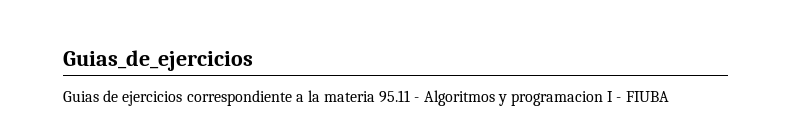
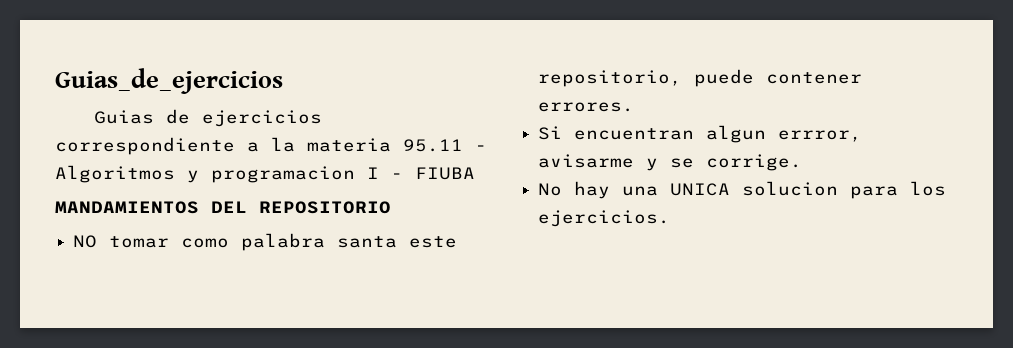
(669, 96) none -> [55,201,391,214] [73,233,458,251] [538,69,863,87] [538,102,635,112] [538,125,863,143] [538,154,803,171] [538,181,947,199] [538,210,671,227] // MANDAMIENTOS DEL REPOSITORIO // NO tomar como palabra santa este repositorio, puede contener errores. // Si encuentran algun errror, avisarme y se corrige. // No hay una UNICA solucion para los ejercicios.

